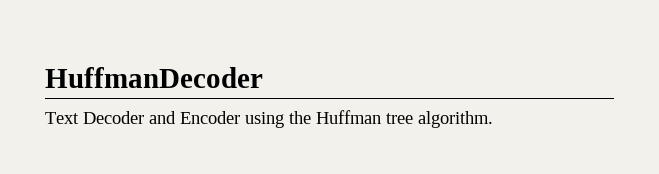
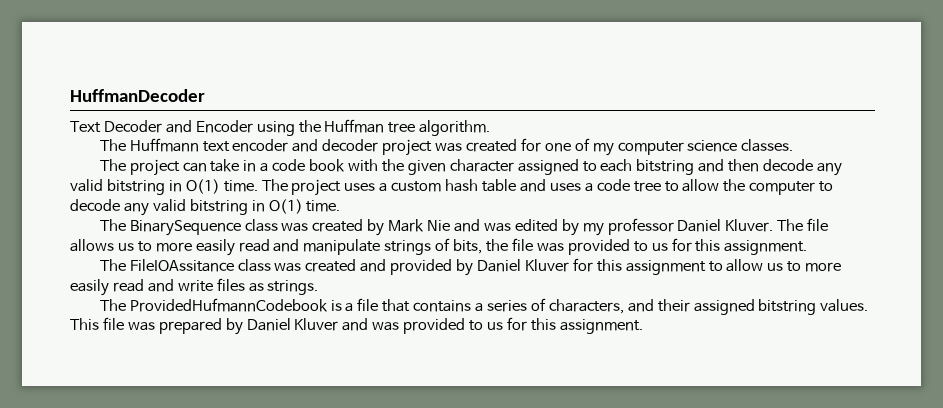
(493, 119) none -> [99,138,794,156] [99,159,843,176] [70,179,834,196] [70,199,341,216] [99,218,829,236] [70,238,808,256] [99,258,842,276] [70,278,319,296] [99,298,869,315] [70,317,643,335] // The Huffmann text encoder and decoder project was created for one of my computer science classes. // The project can take in a code book with the given character assigned to each bitstring and then decode any valid bitstring in O(1) time. The project uses a custom hash table and uses a code tree to allow the computer to decode any valid bitstring in O(1) time. // The BinarySequence class was created by Mark Nie and was edited by my professor Daniel Kluver. The file allows us to more easily read and manipulate strings of bits, the file was provided to us for this assignment. // The FileIOAssitance class was created and provided by Daniel Kluver for this assignment to allow us to more easily read and write files as strings. // The ProvidedHufmannCodebook is a file that contains a series of characters, and their assigned bitstring values. This file was prepared by Daniel Kluver and was provided to us for this assignment.

